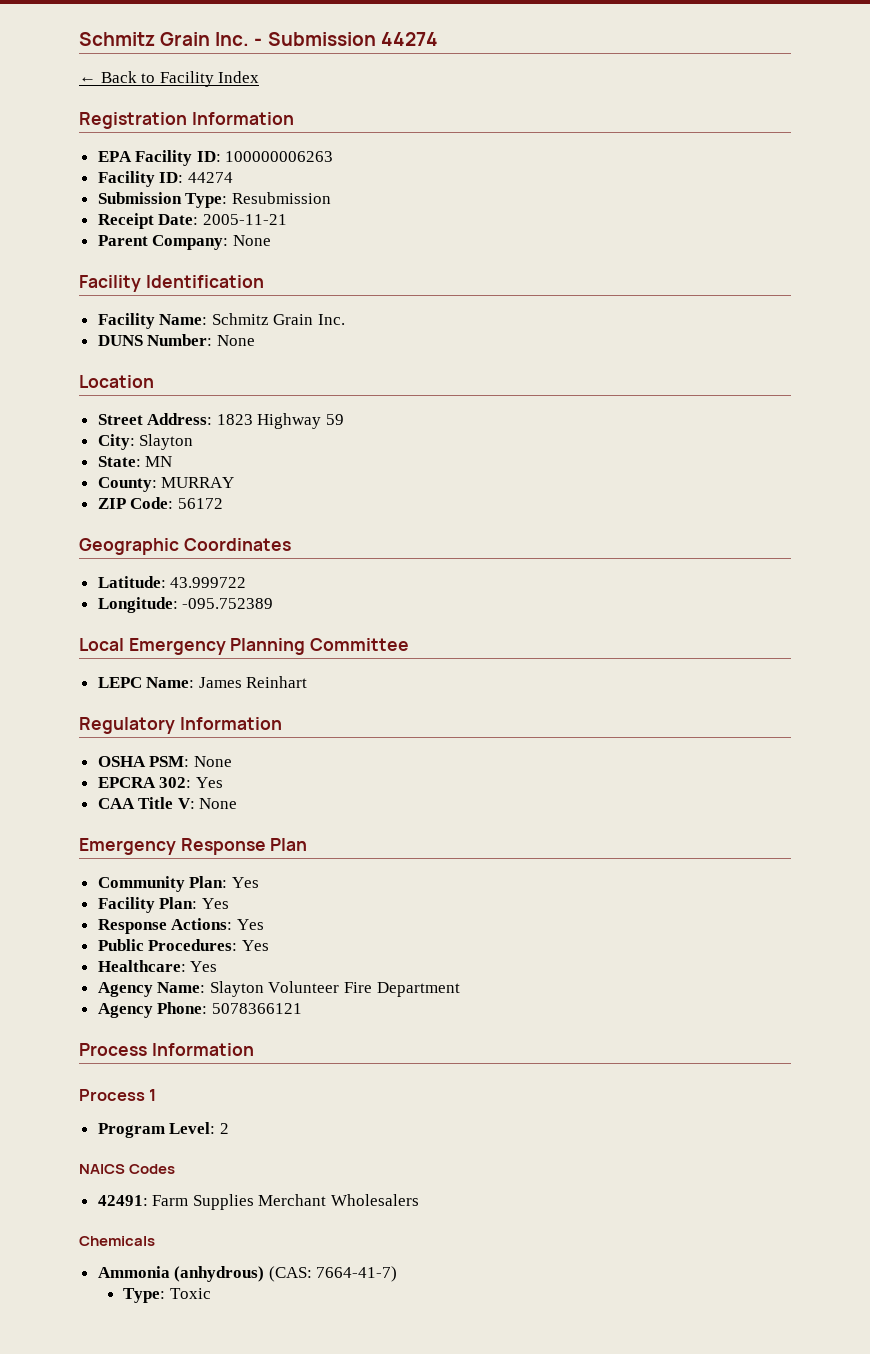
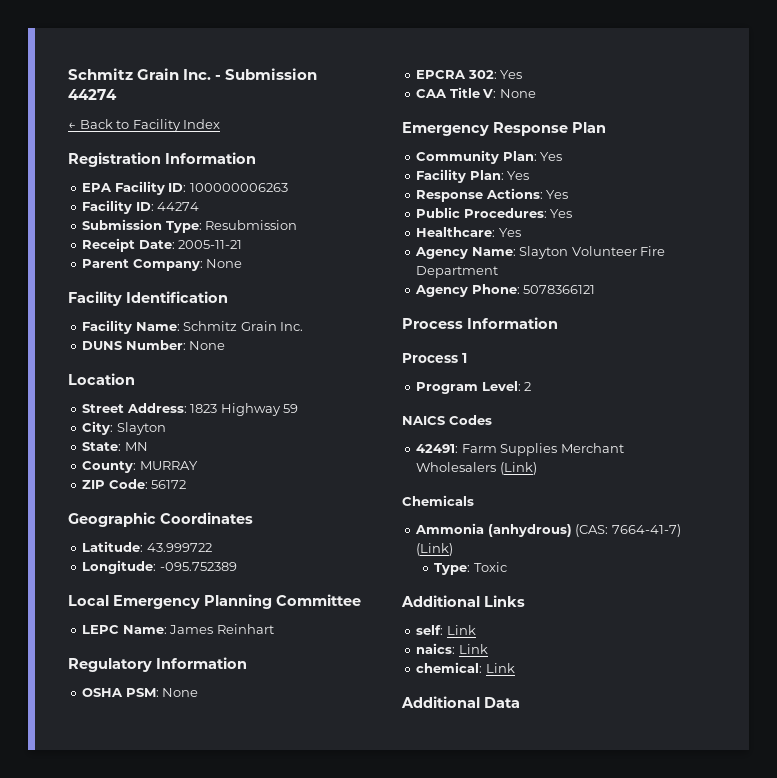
(420, 1200) none -> [499,462,537,475] (Link)
(398, 1274) none -> [416,543,454,556] (Link)
(211, 1293) none -> [401,595,525,607] [416,625,476,635] [416,643,488,654] [416,662,515,673] [401,696,520,708] // Additional Links // self: Link // naics: Link // chemical: Link // Additional Data

